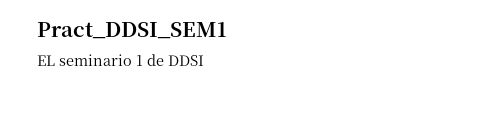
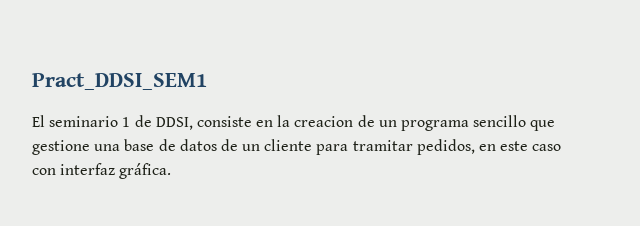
[37,55,55,66] EL -> [32,115,45,127] El
[168,55,204,66] DDSI -> [155,115,556,131] [32,139,562,155] [32,163,172,179] DDSI, consiste en la creacion de un programa sencillo que gestione una base de datos de un cliente para tramitar pedidos, en este caso con interfaz gráfica.

